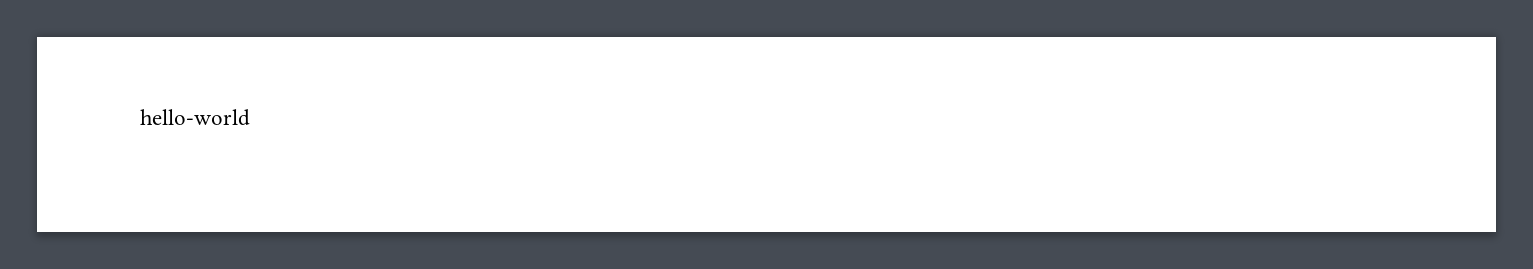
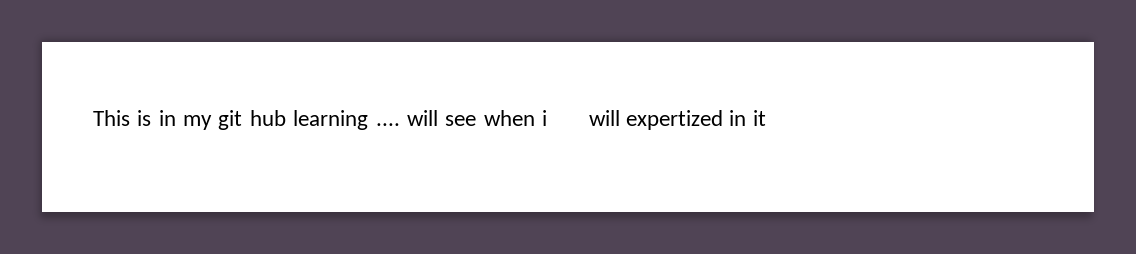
[140,109,250,126] hello-world -> [93,110,766,130] This is in my git hub learning .... will see when i will expertized in it

